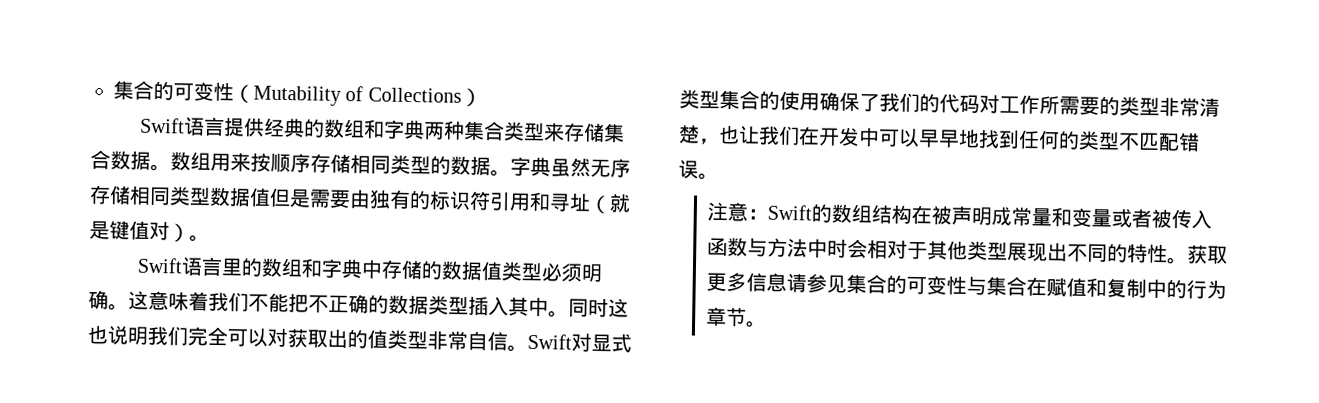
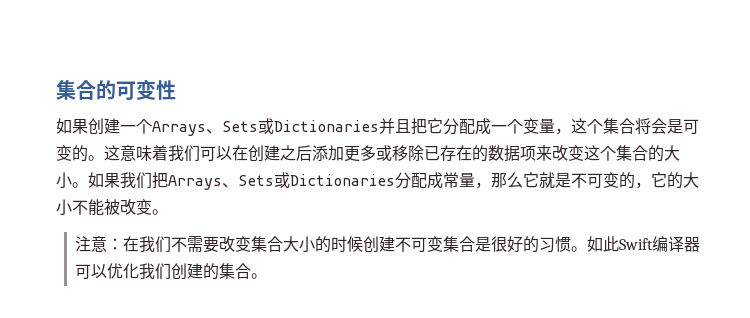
[113,80,482,108] [139,116,625,143] [90,149,631,178] [89,184,631,215] [89,220,210,243] [136,256,602,283] [88,289,629,318] [87,324,632,353] [679,89,1220,117] [678,124,1200,152] [678,159,719,180] [706,201,1212,229] [706,237,1228,265] [705,272,1227,300] [705,306,747,327] 集合的可变性（Mutability of Collections） // Swift语言提供经典的数组和字典两种集合类型来存储集合数据。数组用来按顺序存储相同类型的数据。字典虽然无序存储相同类型数据值但是需要由独有的标识符引用和寻址（就是键值对）。 // Swift语言里的数组和字典中存储的数据值类型必须明确。这意味着我们不能把不正确的数据类型插入其中。同时这也说明我们完全可以对获取出的值类型非常自信。Swift对显式类型集合的使用确保了我们的代码对工作所需要的类型非常清楚，也让我们在开发中可以早早地找到任何的类型不匹配错误。 // 注意：Swift的数组结构在被声明成常量和变量或者被传入函数与方法中时会相对于其他类型展现出不同的特性。获取更多信息请参见集合的可变性与集合在赋值和复制中的行为章节 -> [56,79,176,100] [56,118,699,136] [56,145,680,162] [56,172,699,190] [56,199,168,216] [75,236,701,253] [75,263,252,280] 集合的可变性 // 如果创建一个Arrays、Sets或Dictionaries并且把它分配成一个变量，这个集合将会是可变的。这意味着我们可以在创建之后添加更多或移除已存在的数据项来改变这个集合的大小。如果我们把Arrays、Sets或Dictionaries分配成常量，那么它就是不可变的，它的大小不能被改变。 // 注意：在我们不需要改变集合大小的时候创建不可变集合是很好的习惯。如此Swift编译器可以优化我们创建的集合

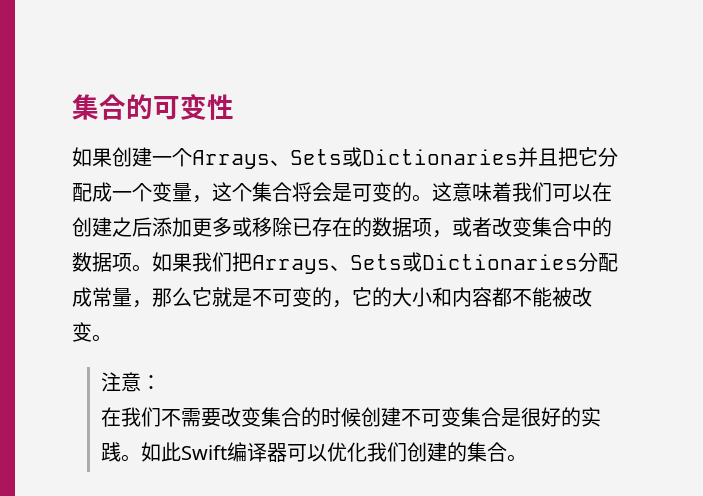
[536,145,680,162] [56,172,72,189] 来改变这个集合的大小 -> [432,217,612,238] [72,252,132,272] ，或者改变集合中的数据项
(72, 207) none -> [432,287,512,307] 和内容都
(124, 244) none -> (161, 382) //
[283,236,316,253] 大小 -> (301, 417) none
[539,236,572,253] 习惯 -> [580,407,601,427] [100,442,121,462] 实践

